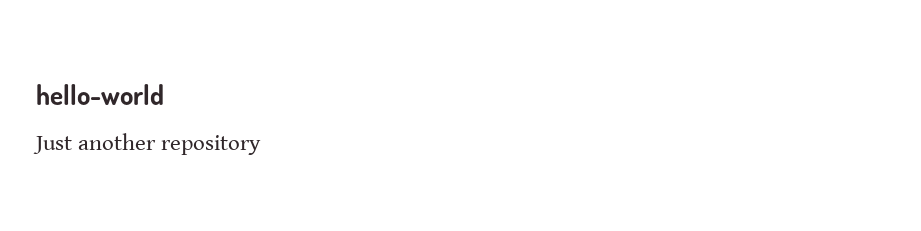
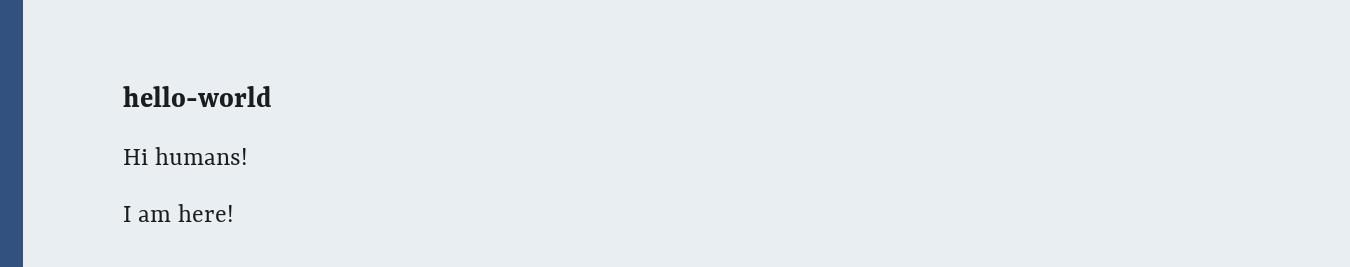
[33,133,262,155] Just another repository -> [123,147,249,165] [123,204,235,222] Hi humans! // I am here!

